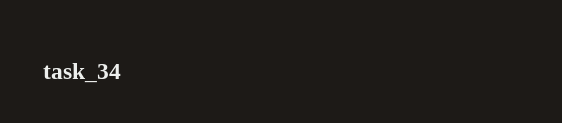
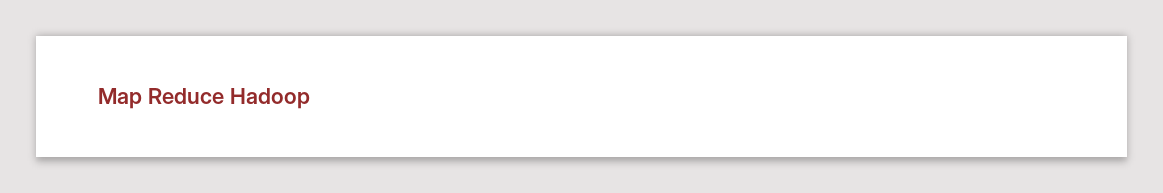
[43,63,121,83] task_34 -> [98,88,310,109] Map Reduce Hadoop

